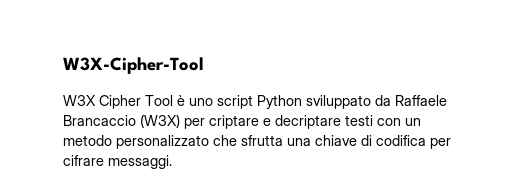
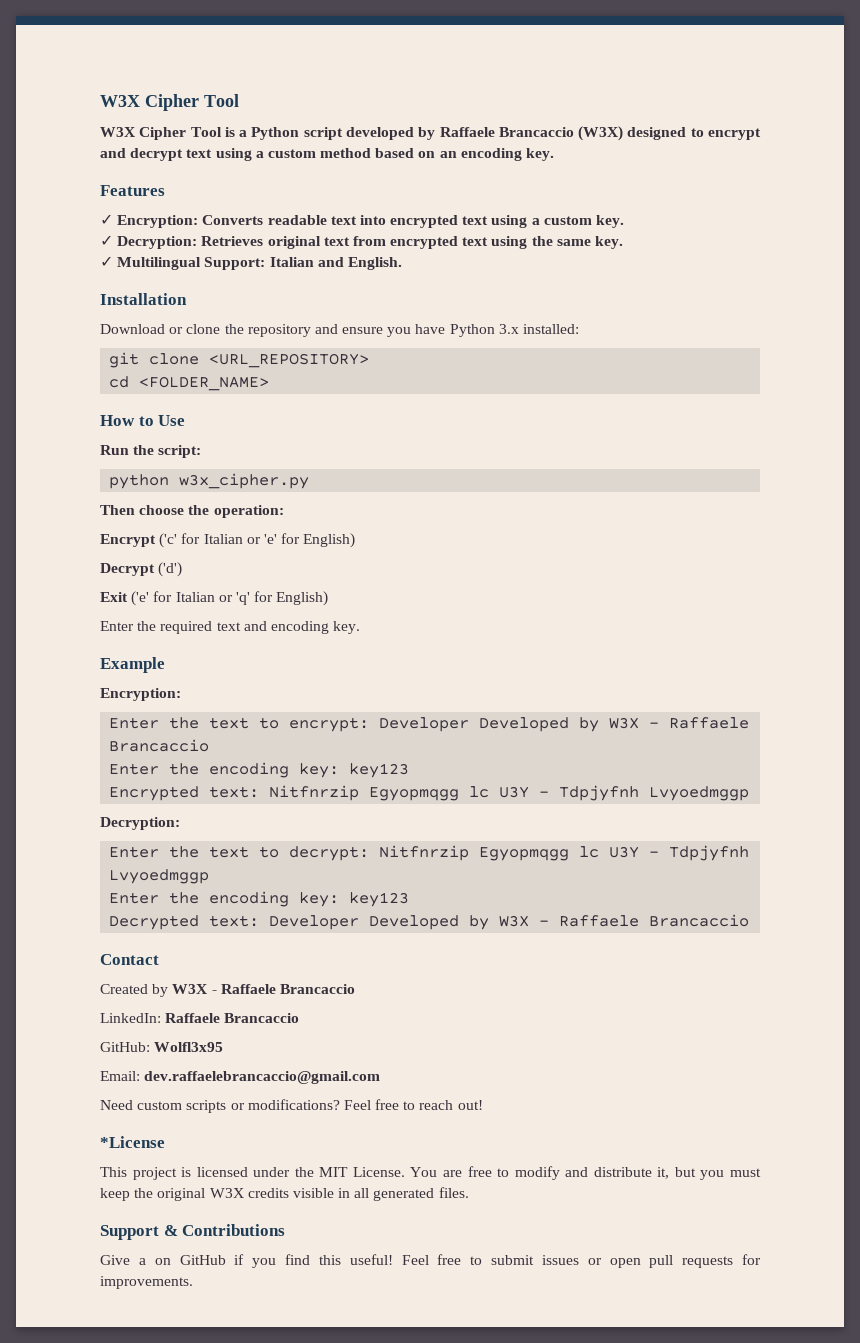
[63,57,204,74] [63,95,447,109] [63,114,421,129] [63,135,451,149] [63,155,172,169] W3X-Cipher-Tool // W3X Cipher Tool è uno script Python sviluppato da Raffaele Brancaccio (W3X) per criptare e decriptare testi con un metodo personalizzato che sfrutta una chiave di codifica per cifrare messaggi. -> [100,94,239,111] [100,126,762,141] [100,148,555,161] [100,185,165,196] [100,214,625,228] [100,235,624,249] [100,256,402,270] [100,293,187,305] [100,324,580,337] [109,352,370,368] [109,376,270,391] [100,415,186,426] [100,445,202,458] [109,473,310,489] [100,505,284,518] [100,533,356,548] [100,562,183,577] [100,591,329,606] [100,621,361,634] [100,657,165,673] [100,688,181,701] [109,717,750,732] [109,739,210,752] [109,762,410,778] [109,785,750,801] [100,817,180,830] [109,845,750,861] [109,869,210,884] [109,891,410,907] [109,914,750,930] [100,954,159,965] [100,984,355,997] [100,1013,300,1023] [100,1042,224,1052] [100,1071,381,1084] [100,1099,483,1113] [100,1136,165,1148] [100,1166,761,1180] [100,1187,469,1201] [100,1224,286,1240] [100,1254,761,1268] [100,1276,193,1289] W3X Cipher Tool // W3X Cipher Tool is a Python script developed by Raffaele Brancaccio (W3X) designed to encrypt and decrypt text using a custom method based on an encoding key. // Features // ✓ Encryption: Converts readable text into encrypted text using a custom key. // ✓ Decryption: Retrieves original text from encrypted text using the same key. // ✓ Multilingual Support: Italian and English. // Installation // Download or clone the repository and ensure you have Python 3.x installed: // git clone <URL_REPOSITORY> // cd <FOLDER_NAME> // How to Use // Run the script: // python w3x_cipher.py // Then choose the operation: // Encrypt ('c' for Italian or 'e' for English) // Decrypt ('d') // Exit ('e' for Italian or 'q' for English) // Enter the required text and encoding key. // Example // Encryption: // Enter the text to encrypt: Developer Developed by W3X - Raffaele Brancaccio // Enter the encoding key: key123 // Encrypted text: Nitfnrzip Egyopmqgg lc U3Y - Tdpjyfnh Lvyoedmggp // Decryption: // Enter the text to decrypt: Nitfnrzip Egyopmqgg lc U3Y - Tdpjyfnh Lvyoedmggp // Enter the encoding key: key123 // Decrypted text: Developer Developed by W3X - Raffaele Brancaccio // Contact // Created by W3X - Raffaele Brancaccio // LinkedIn: Raffaele Brancaccio // GitHub: Wolfl3x95 // Email: dev.raffaelebrancaccio@gmail.com // Need custom scripts or modifications? Feel free to reach out! // *License // This project is licensed under the MIT License. You are free to modify and distribute it, but you must keep the original W3X credits visible in all generated files. // Support & Contributions // Give a on GitHub if you find this useful! Feel free to submit issues or open pull requests for improvements.

